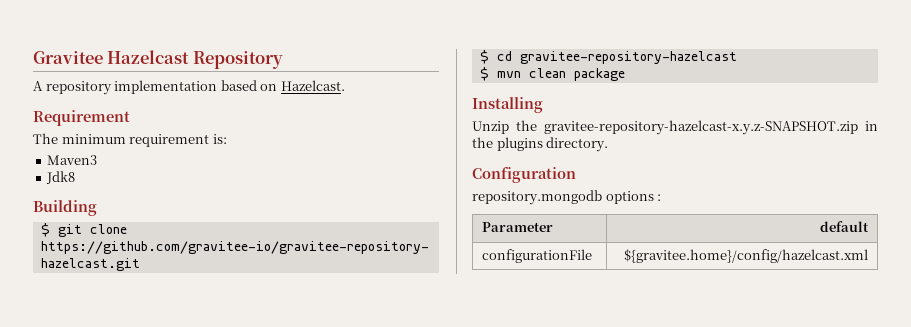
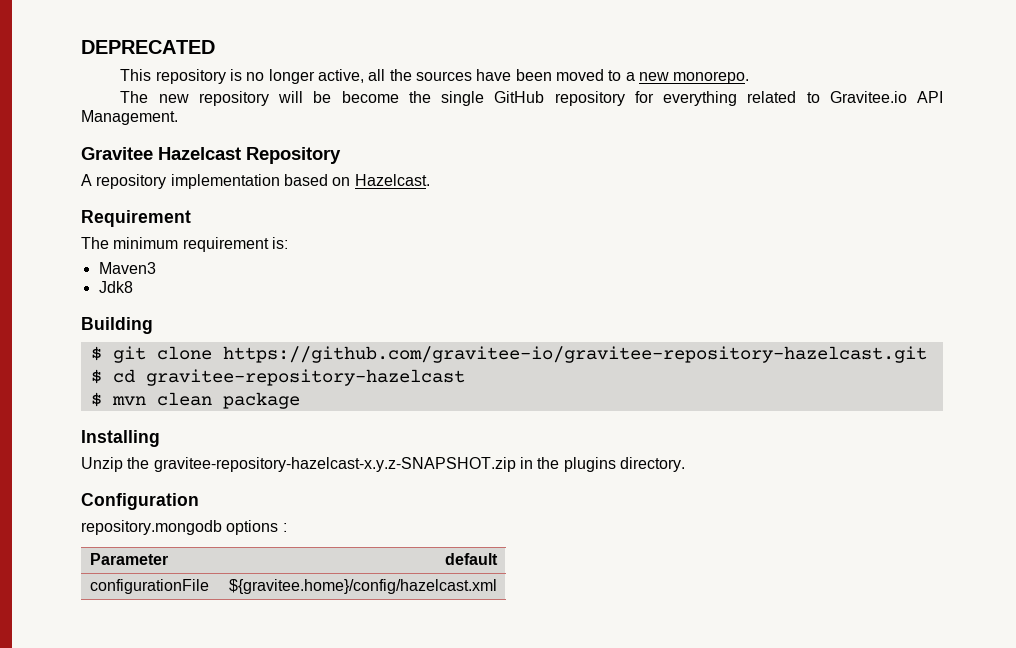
(33, 57) none -> [81,40,215,54] [120,69,750,84] [120,91,944,106] [81,110,178,125] DEPRECATED // This repository is no longer active, all the sources have been moved to a new monorepo. // The new repository will be become the single GitHub repository for everything related to Gravitee.io API Management. //

